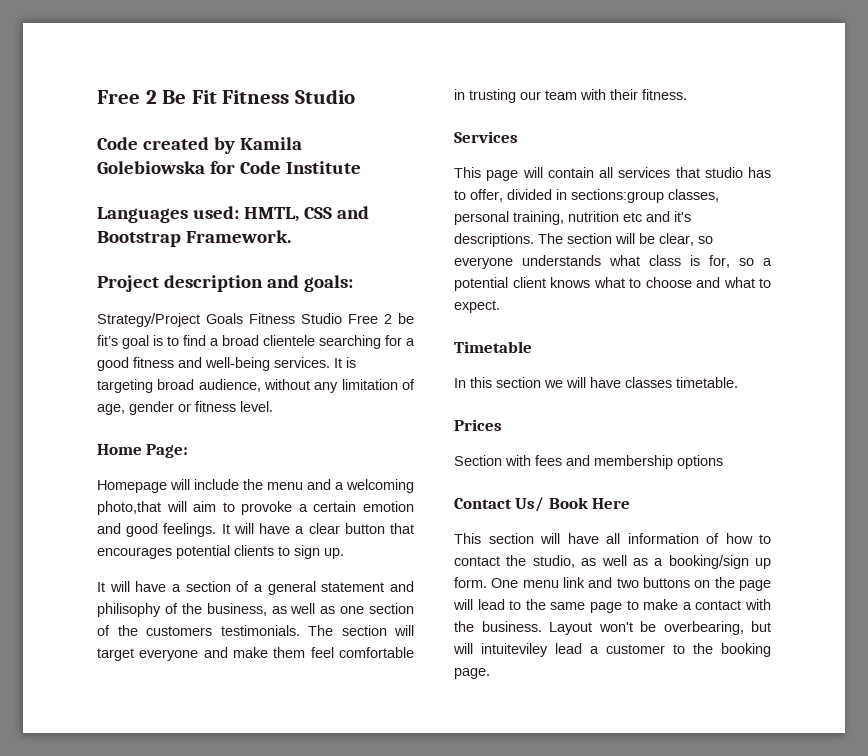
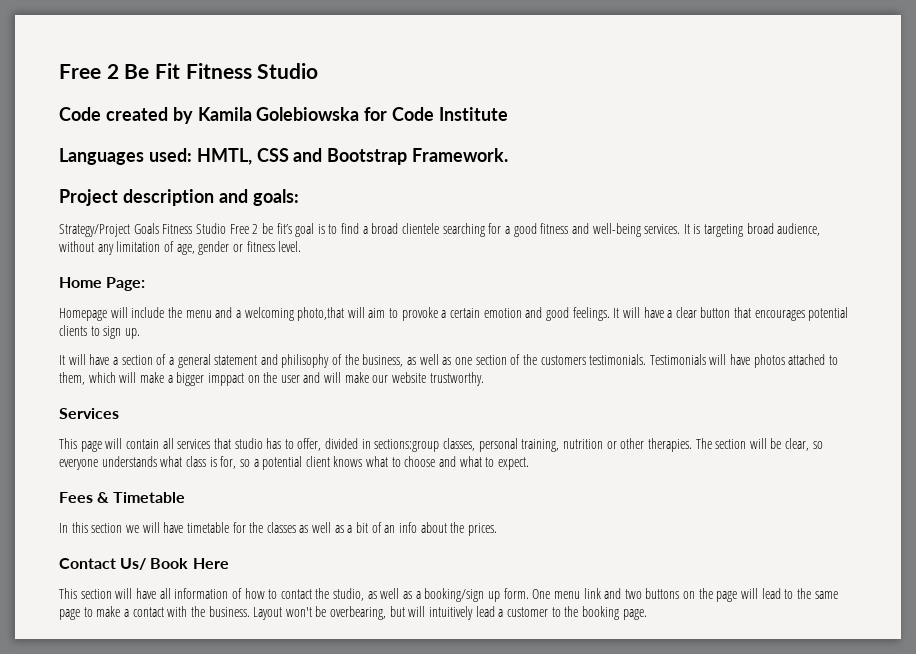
[308,625,414,636] [97,647,415,661] [454,89,687,103] The section will target everyone and make them feel comfortable in trusting our team with their fitness. -> [649,354,839,368] [59,372,484,386] Testimonials will have photos attached to them, which will make a bigger imppact on the user and will make our website trustworthy.
[623,211,691,222] [454,233,534,247] etc and it's descriptions. -> [606,438,692,452] or other therapies.
(500, 306) none -> [59,492,110,503] Fees &
[625,377,738,388] [454,419,502,431] [454,455,723,469] classes timetable. // Prices // Section with fees and membership options -> [186,522,497,536] timetable for the classes as well as a bit of an info about the prices.
[481,643,548,657] intuiteviley -> [429,606,474,620] intuitively

